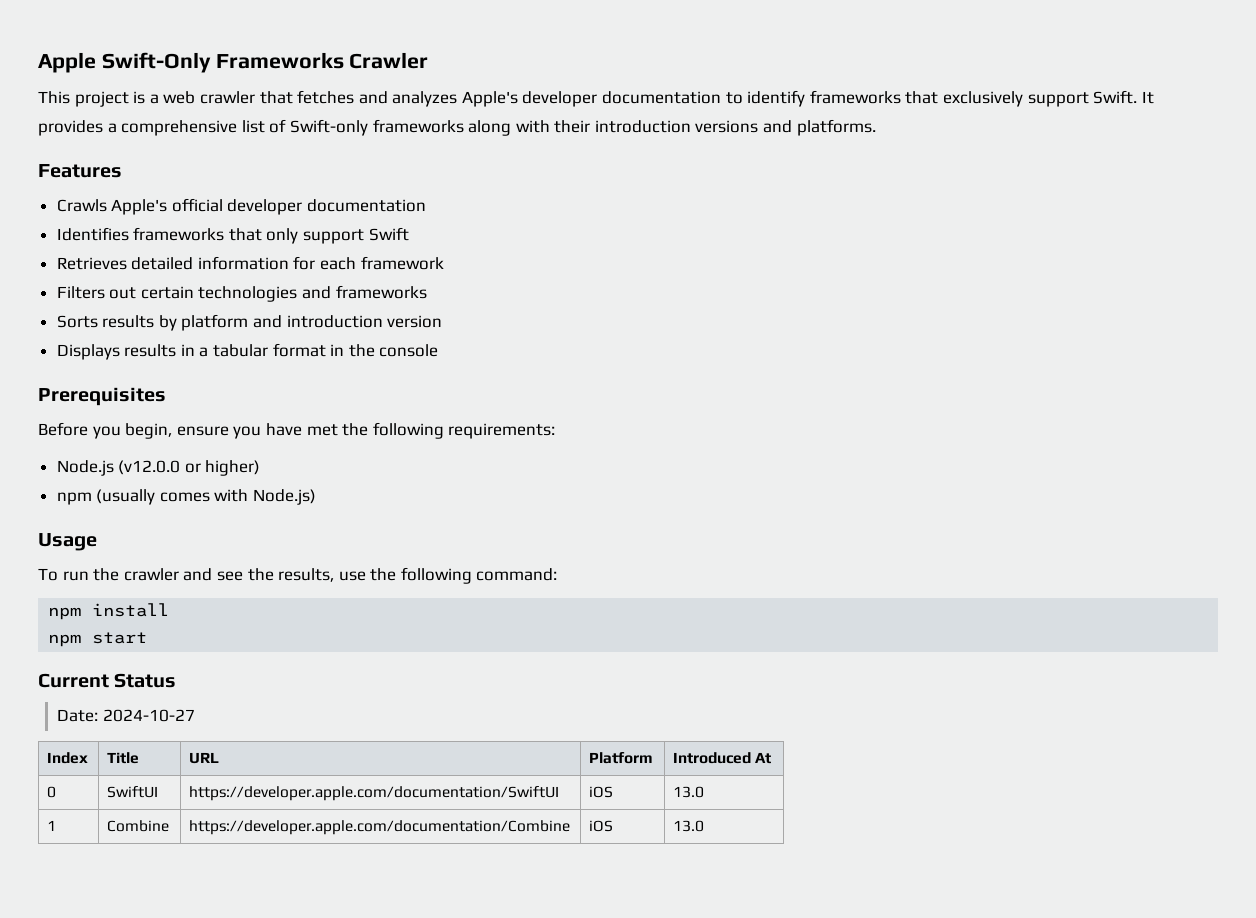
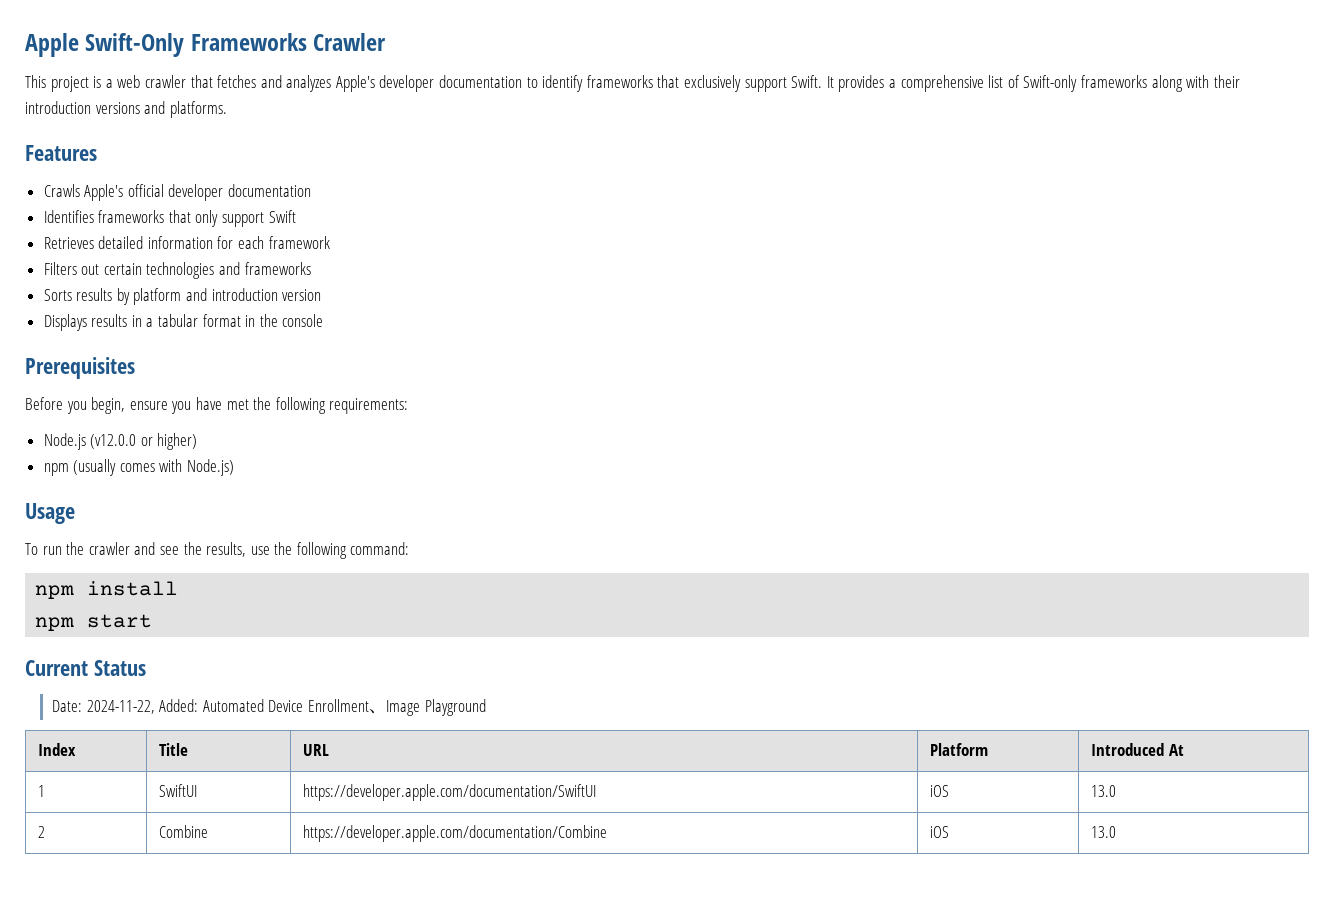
[102,709,195,722] 2024-10-27 -> [86,699,486,716] 2024-11-22, Added: Automated Device Enrollment、Image Playground
[47,786,57,798] 0 -> [38,785,46,797] 1
[47,820,57,831] 1 -> [38,826,46,838] 2

